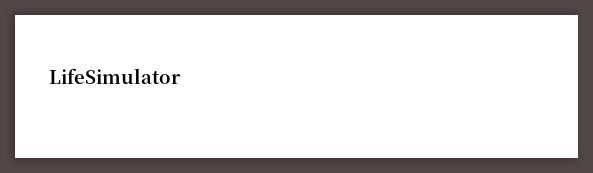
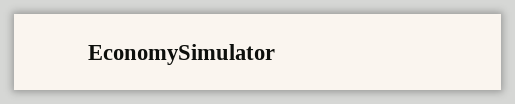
[49,68,181,84] LifeSimulator -> [88,44,275,65] EconomySimulator

